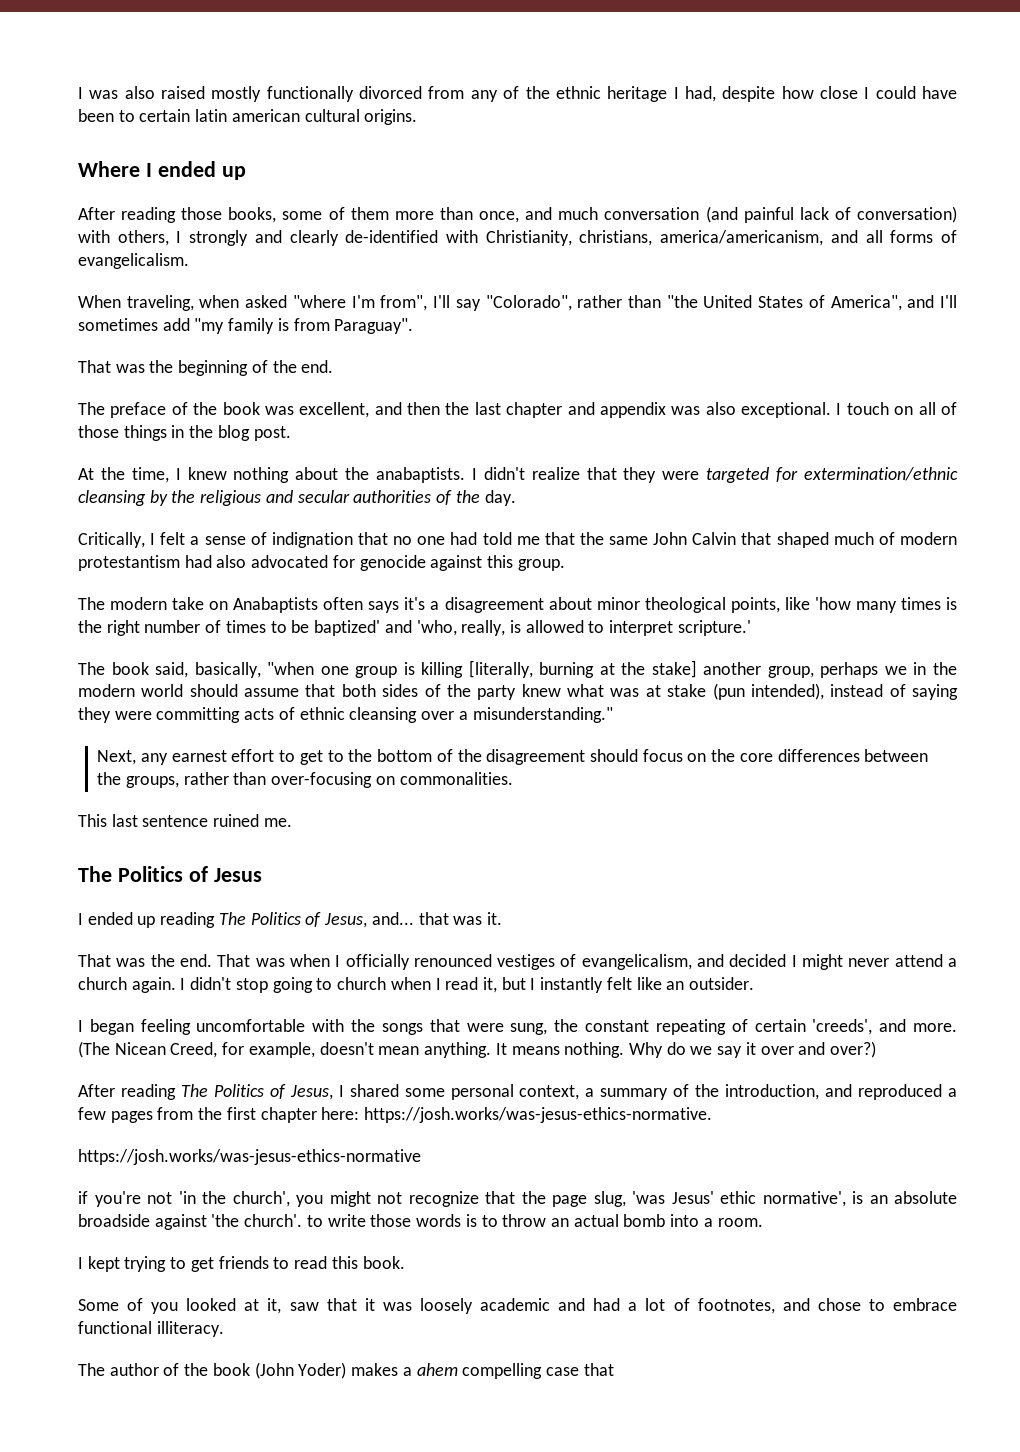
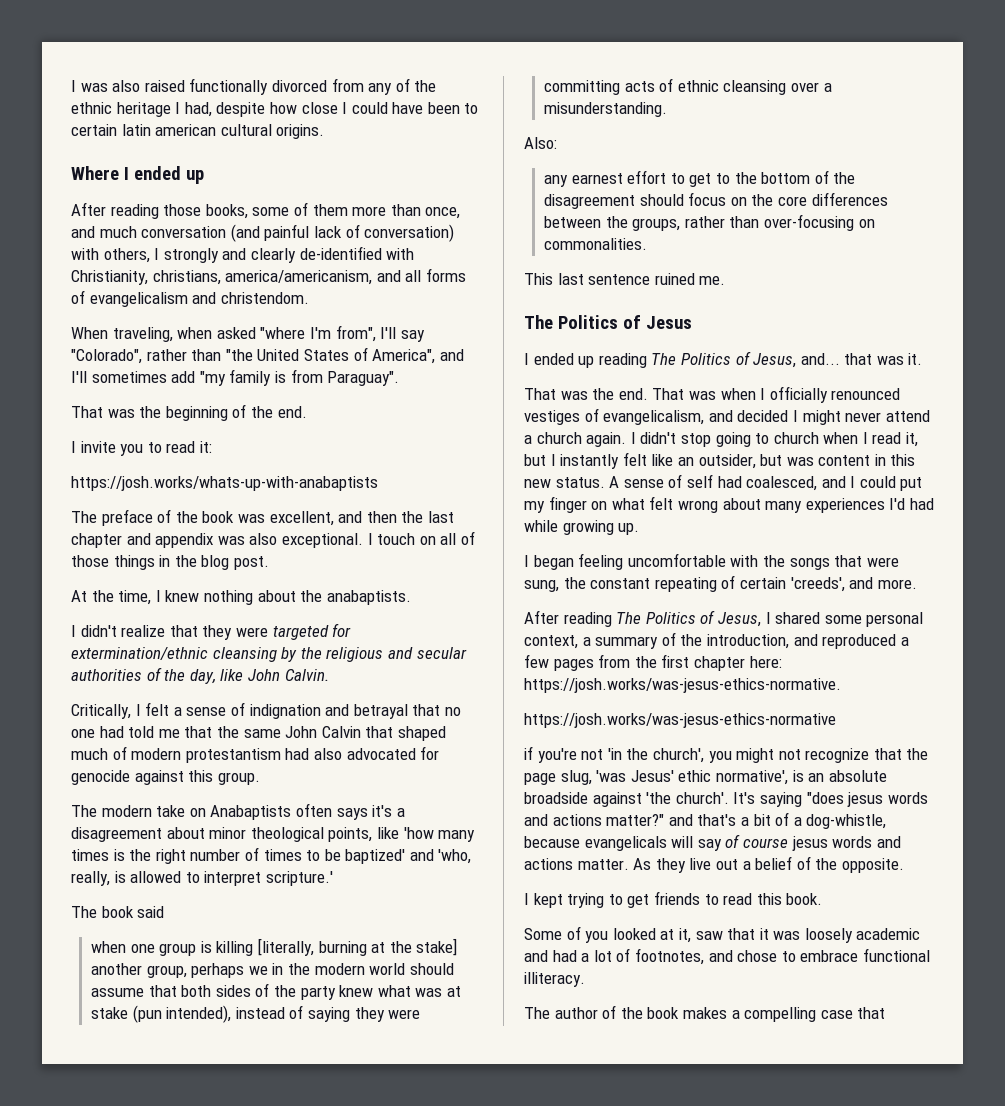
[211,86,262,102] mostly -> (185, 86) none
[78,253,189,269] evangelicalism. -> [89,292,309,307] evangelicalism and christendom.
(334, 366) none -> [71,441,212,456] [71,476,378,491] // I invite you to read it: // https://josh.works/whats-up-with-anabaptists
(466, 475) none -> (411, 597) //
[484,490,516,506] day. -> [189,669,329,684] day, like John Calvin.
(353, 540) none -> [325,704,408,719] and betrayal
[155,662,315,678] said, basically, "when -> [137,906,165,918] [91,941,127,953] said // when
[472,707,613,723] [97,750,137,765] misunderstanding." // Next, -> [544,102,668,117] [524,137,557,149] misunderstanding. // Also: //
[689,977,755,990] outsider. -> [698,454,916,469] [524,474,923,491] [524,496,934,513] [524,520,640,535] outsider, but was content in this new status. A sense of self had coalesced, and I could put my finger on what felt wrong about many experiences I'd had while growing up.
[78,1041,877,1058] (The Nicean Creed, for example, doesn't mean anything. It means nothing. Why do we say it over and over?) -> (917, 584) none
[306,1214,763,1227] to write those words is to throw an actual bomb into a room. -> [733,792,928,807] [524,812,887,829] [524,834,901,851] [524,856,904,873] It's saying "does jesus words and actions matter?" and that's a bit of a dog-whistle, because evangelicals will say of course jesus words and actions matter. As they live out a belief of the opposite.
[254,1362,347,1379] (John Yoder) -> (680, 1013) none
[416,1363,458,1376] ahem -> (740, 1014) none

